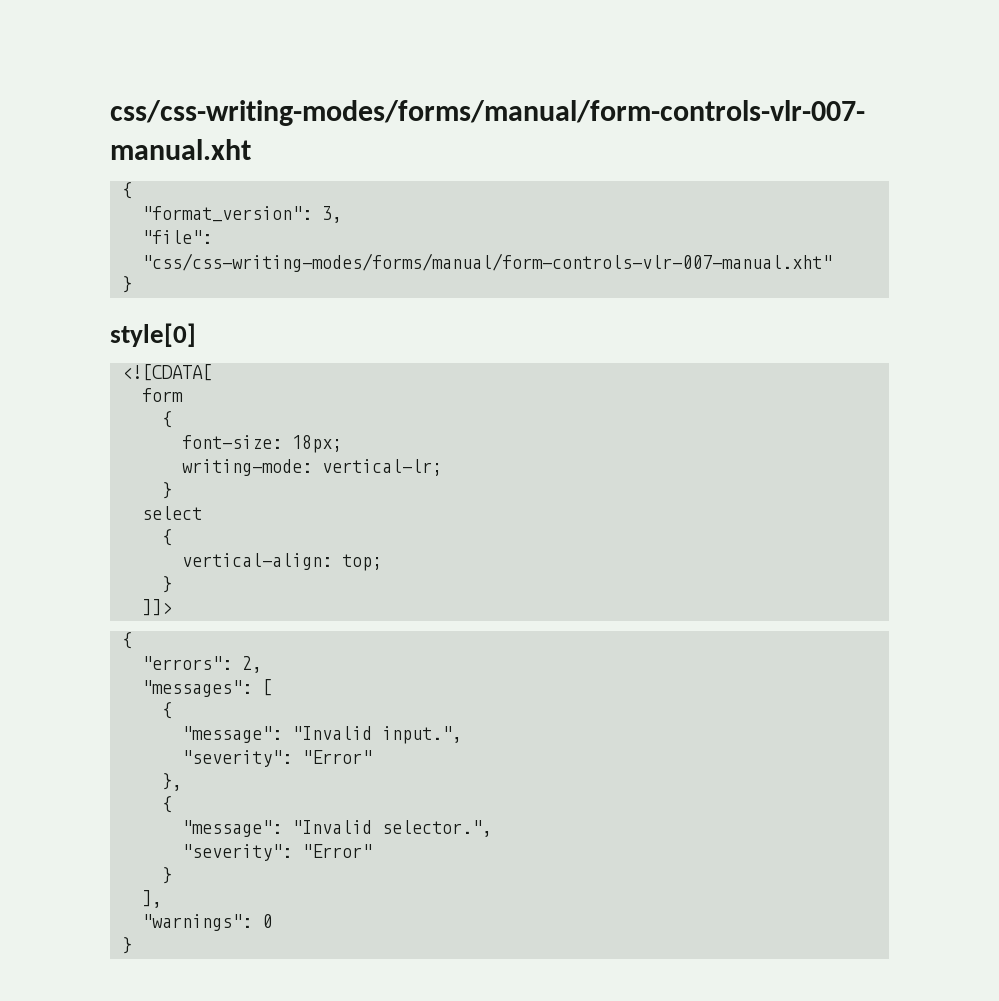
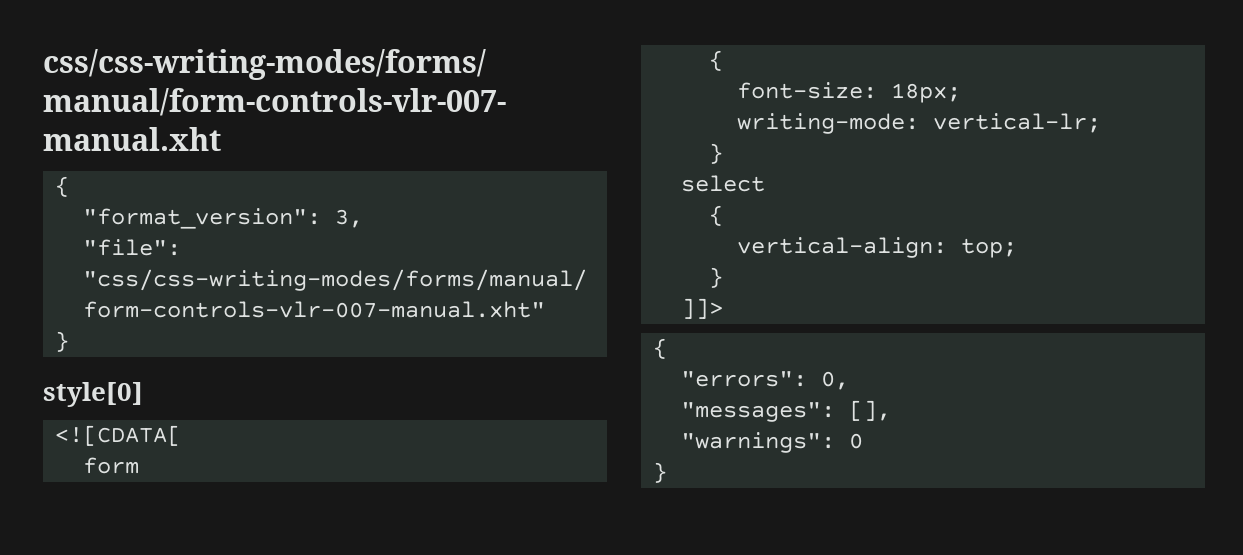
[242,656,263,673] 2, -> [820,371,849,390] 0,
[262,679,273,696] [162,702,173,719] [182,726,463,744] [182,750,373,767] [162,773,183,791] [162,796,173,813] [182,820,493,837] [182,844,373,861] [162,867,173,884] [142,890,163,908] [ // { // "message": "Invalid input.", // "severity": "Error" // }, // { // "message": "Invalid selector.", // "severity": "Error" // } // ], -> [848,400,891,421] [],

